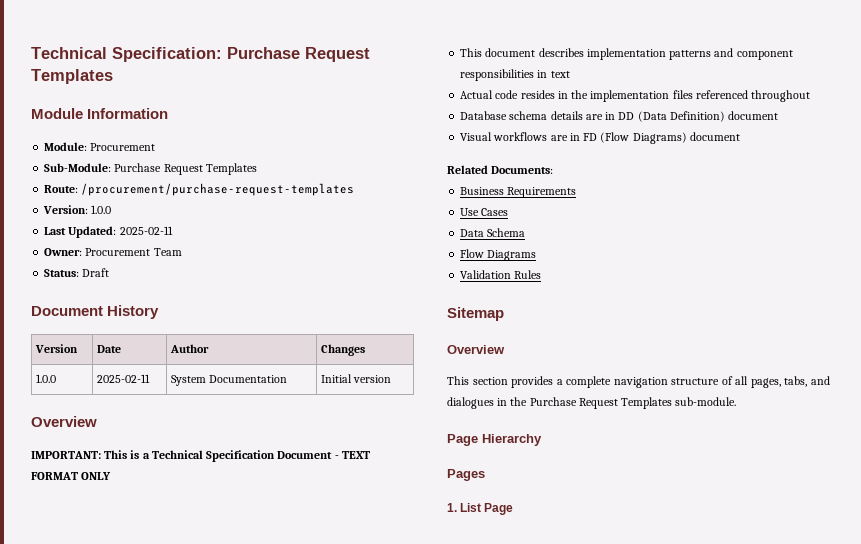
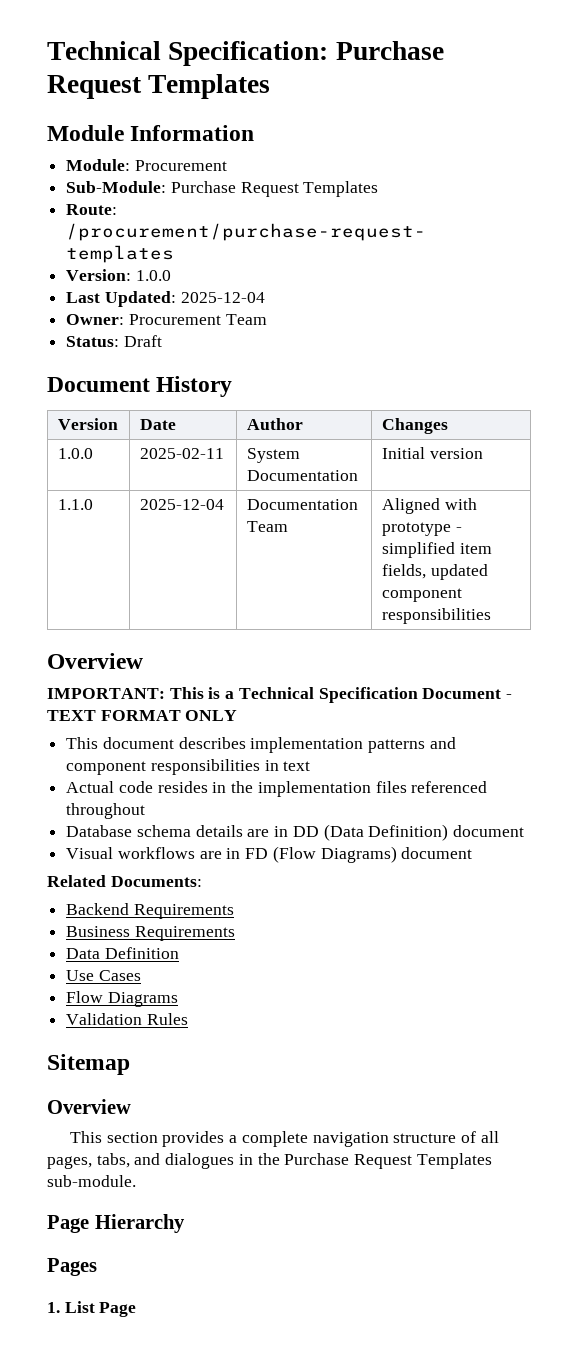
[119,226,173,235] 2025-02-11 -> [180,292,265,303] 2025-12-04
(392, 379) none -> [57,499,93,510] [139,499,224,510] [246,499,358,510] [246,521,288,532] [381,498,477,514] [381,522,462,536] [381,542,492,558] [381,564,488,580] [381,588,462,602] [381,608,491,624] // 1.1.0 | 2025-12-04 | Documentation Team | Aligned with prototype - simplified item fields, updated component responsibilities
(554, 170) none -> [66,903,234,919] // Backend Requirements
(577, 192) none -> [66,947,179,959] // Data Definition
[460,228,526,237] // Data Schema -> (141, 975) none

